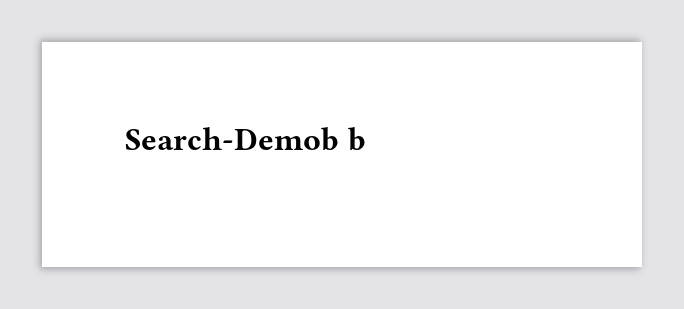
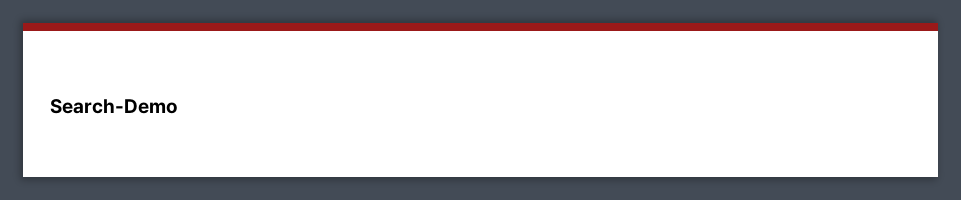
[125,127,366,151] Search-Demob b -> [50,99,178,114] Search-Demo

